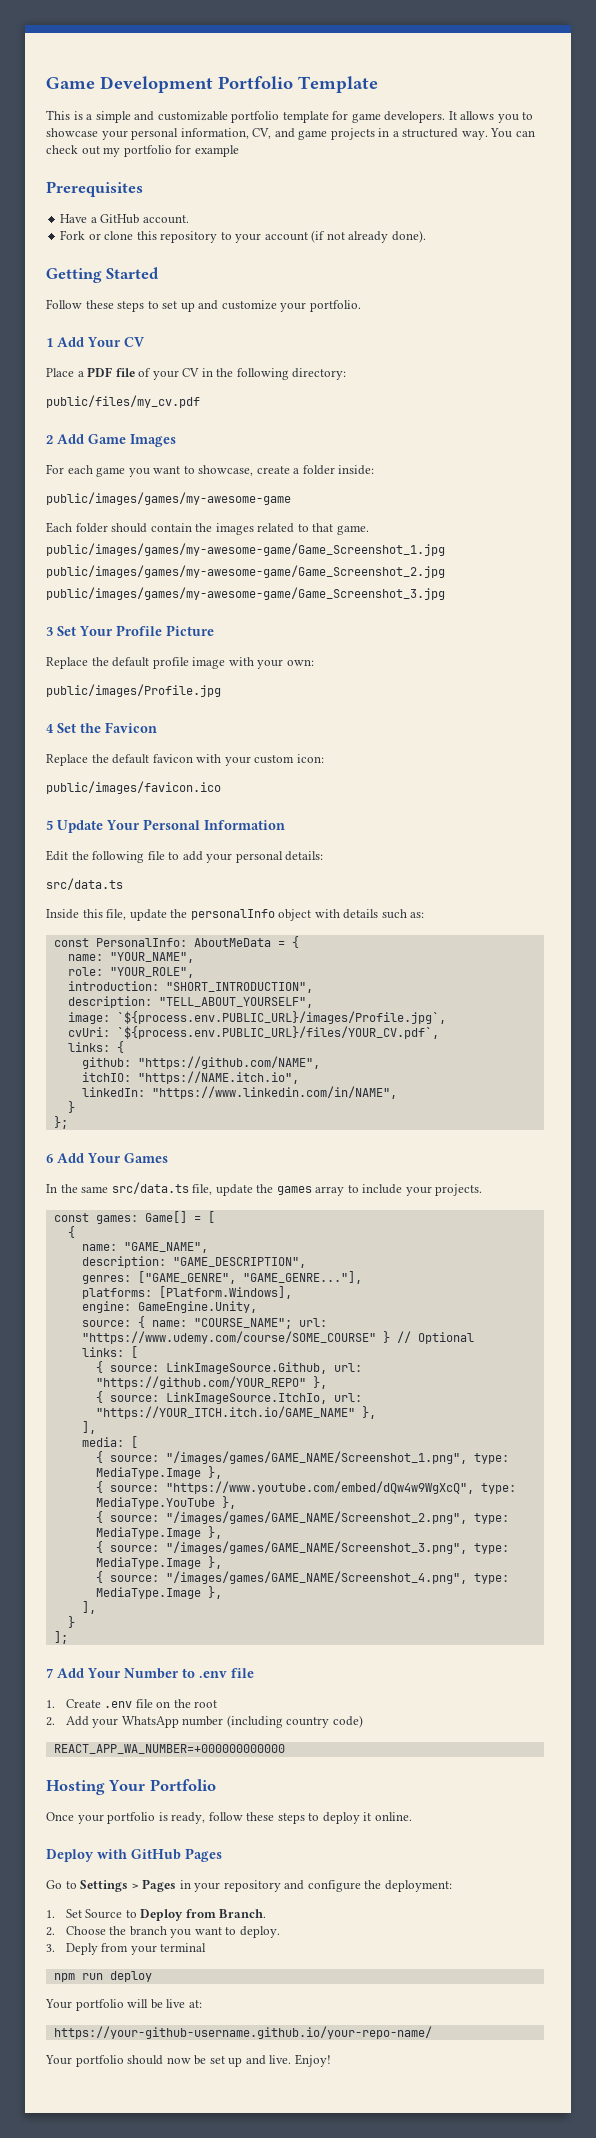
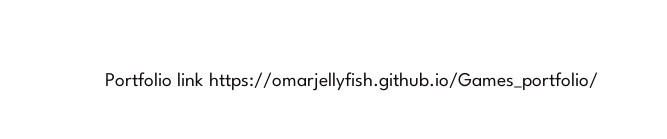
[46,76,378,93] [46,110,534,123] [46,128,535,140] [46,145,239,157] [46,181,143,197] [60,214,189,224] [60,230,426,243] [46,267,160,283] [46,299,361,312] [46,337,145,347] [46,367,347,380] [46,395,200,408] [46,434,176,447] [46,464,375,477] [46,492,291,505] [46,522,369,535] [46,543,445,556] [46,565,445,578] [46,587,445,600] [46,625,214,636] [46,657,314,669] [46,684,221,697] [46,722,157,733] [46,754,324,766] [46,781,221,794] [46,819,285,833] [46,850,324,863] [46,878,123,890] [46,909,425,921] [53,936,299,948] [67,952,194,963] [67,967,194,978] [67,981,313,993] [67,996,313,1008] [67,1011,446,1024] [67,1026,439,1039] [67,1041,124,1053] [81,1056,320,1069] [81,1071,299,1084] [81,1086,397,1099] [67,1101,75,1113] [53,1116,68,1129] [46,1153,168,1163] [46,1182,483,1196] [53,1211,215,1224] [67,1226,75,1238] [81,1242,208,1253] [81,1256,306,1268] [81,1271,362,1284] [81,1286,292,1299] [81,1301,257,1313] [81,1316,327,1329] [81,1331,474,1344] [81,1346,138,1358] [95,1361,362,1374] [95,1376,327,1389] [95,1391,362,1404] [95,1406,376,1419] [81,1421,96,1434] [81,1436,138,1448] [95,1451,509,1464] [95,1466,222,1479] [95,1481,516,1494] [95,1496,236,1509] [95,1511,509,1524] [95,1526,222,1539] [95,1541,509,1554] [95,1556,222,1569] [95,1571,509,1584] [95,1586,222,1599] [81,1601,96,1614] [67,1616,75,1628] [53,1631,68,1644] [46,1668,254,1679] [46,1699,218,1708] [46,1715,363,1728] [53,1744,285,1754] [46,1779,216,1795] [46,1812,412,1824] [46,1848,222,1862] [46,1879,452,1892] [46,1909,267,1921] [46,1926,280,1938] [46,1943,207,1955] [53,1971,152,1982] [45,1999,202,2011] [53,2026,432,2039] [45,2054,331,2067] Game Development Portfolio Template // This is a simple and customizable portfolio template for game developers. It allows you to showcase your personal information, CV, and game projects in a structured way. You can check out my portfolio for example // Prerequisites // Have a GitHub account. // Fork or clone this repository to your account (if not already done). // Getting Started // Follow these steps to set up and customize your portfolio. // 1 Add Your CV // Place a PDF file of your CV in the following directory: // public/files/my_cv.pdf // 2 Add Game Images // For each game you want to showcase, create a folder inside: // public/images/games/my-awesome-game // Each folder should contain the images related to that game. // public/images/games/my-awesome-game/Game_Screenshot_1.jpg // public/images/games/my-awesome-game/Game_Screenshot_2.jpg // public/images/games/my-awesome-game/Game_Screenshot_3.jpg // 3 Set Your Profile Picture // Replace the default profile image with your own: // public/images/Profile.jpg // 4 Set the Favicon // Replace the default favicon with your custom icon: // public/images/favicon.ico // 5 Update Your Personal Information // Edit the following file to add your personal details: // src/data.ts // Inside this file, update the personalInfo object with details such as: // const PersonalInfo: AboutMeData = { // name: "YOUR_NAME", // role: "YOUR_ROLE", // introduction: "SHORT_INTRODUCTION", // description: "TELL_ABOUT_YOURSELF", // image: `${process.env.PUBLIC_URL}/images/Profile.jpg`, // cvUri: `${process.env.PUBLIC_URL}/files/YOUR_CV.pdf`, // links: { // github: "https://github.com/NAME", // itchIO: "https://NAME.itch.io", // linkedIn: "https://www.linkedin.com/in/NAME", // } // }; // 6 Add Your Games // In the same src/data.ts file, update the games array to include your projects. // const games: Game[] = [ // { // name: "GAME_NAME", // description: "GAME_DESCRIPTION", // genres: ["GAME_GENRE", "GAME_GENRE..."], // platforms: [Platform.Windows], // engine: GameEngine.Unity, // source: { name: "COURSE_NAME"; url: "https://www.udemy.com/course/SOME_COURSE" } // Optional // links: [ // { source: LinkImageSource.Github, url: "https://github.com/YOUR_REPO" }, // { source: LinkImageSource.ItchIo, url: "https://YOUR_ITCH.itch.io/GAME_NAME" }, // ], // media: [ // { source: "/images/games/GAME_NAME/Screenshot_1.png", type: MediaType.Image }, // { source: "https://www.youtube.com/embed/dQw4w9WgXcQ", type: MediaType.YouTube }, // { source: "/images/games/GAME_NAME/Screenshot_2.png", type: MediaType.Image }, // { source: "/images/games/GAME_NAME/Screenshot_3.png", type: MediaType.Image }, // { source: "/images/games/GAME_NAME/Screenshot_4.png", type: MediaType.Image }, // ], // } // ]; // 7 Add Your Number to .env file // 1. Create .env file on the root // 2. Add your WhatsApp number (including country code) // REACT_APP_WA_NUMBER=+000000000000 // Hosting Your Portfolio // Once your portfolio is ready, follow these steps to deploy it online. // Deploy with GitHub Pages // Go to Settings > Pages in your repository and configure the deployment: // 1. Set Source to Deploy from Branch. // 2. Choose the branch you want to deploy. // 3. Deply from your terminal // npm run deploy // Your portfolio will be live at: // https://your-github-username.github.io/your-repo-name/ // Your portfolio should now be set up and live. Enjoy! -> [105,72,598,91] Portfolio link https://omarjellyfish.github.io/Games_portfolio/

